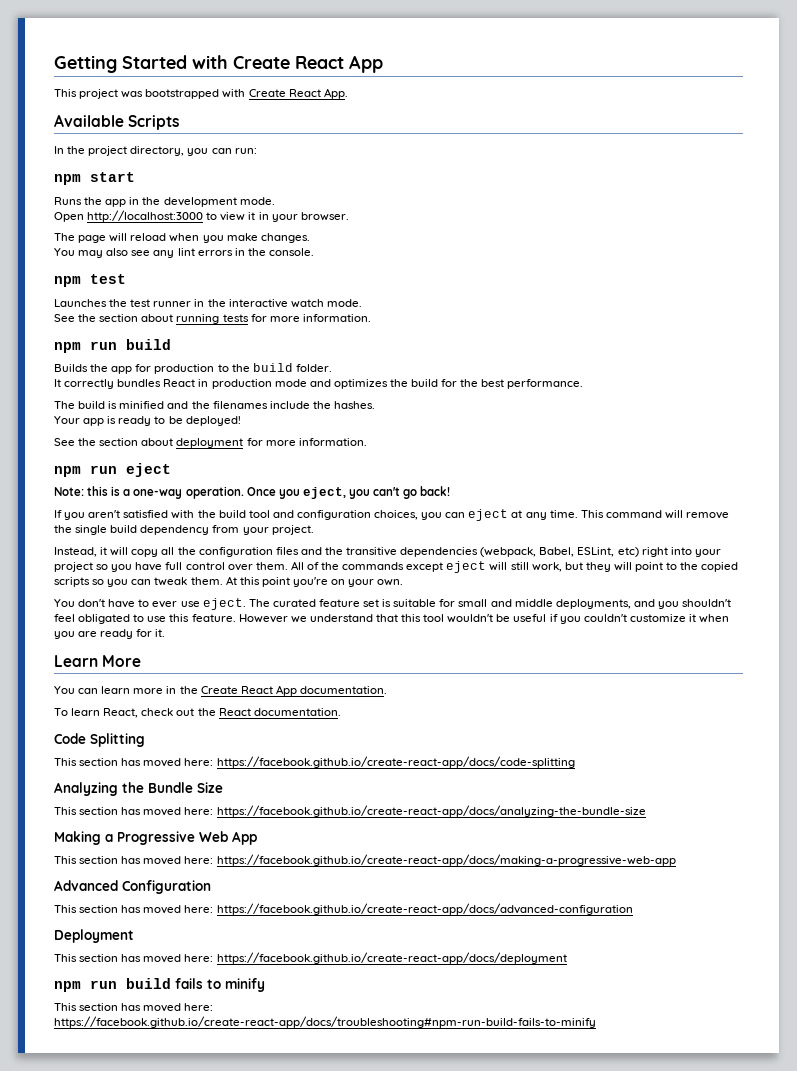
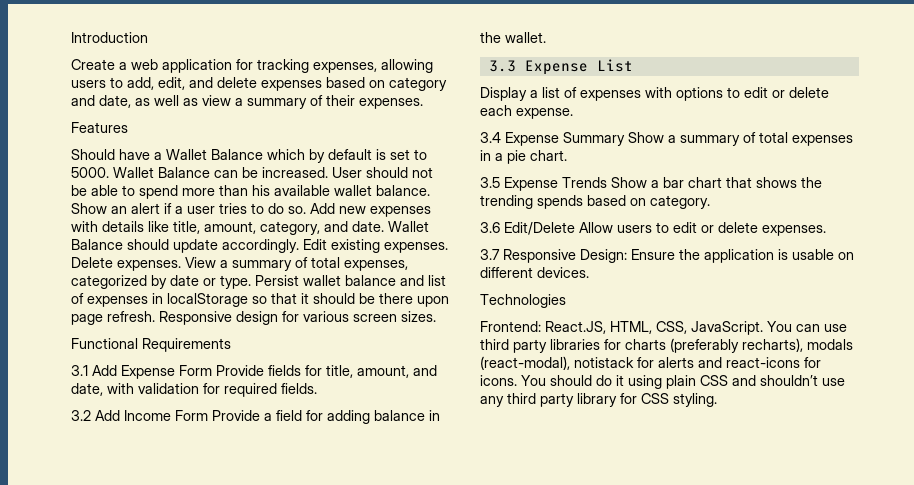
[54,55,383,73] [54,88,348,99] [54,114,180,130] [54,146,257,156] [54,172,135,185] [54,197,275,207] [54,210,349,222] [54,233,310,243] [54,248,314,258] [54,274,126,287] [54,299,362,308] [54,314,371,324] [54,339,171,353] [54,363,332,374] [54,379,584,389] [54,401,375,409] [54,416,241,426] [54,438,367,448] [54,463,171,477] [54,486,451,499] [54,509,730,521] [54,525,314,535] [54,547,721,557] [54,561,739,573] [54,576,404,587] [54,598,732,610] [54,614,730,624] [54,629,166,639] [54,655,142,667] [54,685,387,696] [54,708,341,718] [54,733,145,747] [54,756,575,768] [54,782,223,796] [54,805,646,817] [54,831,257,845] [54,854,676,866] [54,880,211,894] [54,903,633,915] [54,929,134,943] [54,952,567,964] [54,978,265,992] [54,1003,214,1012] [54,1016,596,1028] Getting Started with Create React App // This project was bootstrapped with Create React App. // Available Scripts // In the project directory, you can run: // npm start // Runs the app in the development mode. // Open http://localhost:3000 to view it in your browser. // The page will reload when you make changes. // You may also see any lint errors in the console. // npm test // Launches the test runner in the interactive watch mode. // See the section about running tests for more information. // npm run build // Builds the app for production to the build folder. // It correctly bundles React in production mode and optimizes the build for the best performance. // The build is minified and the filenames include the hashes. // Your app is ready to be deployed! // See the section about deployment for more information. // npm run eject // Note: this is a one-way operation. Once you eject, you can't go back! // If you aren't satisfied with the build tool and configuration choices, you can eject at any time. This command will remove the single build dependency from your project. // Instead, it will copy all the configuration files and the transitive dependencies (webpack, Babel, ESLint, etc) right into your project so you have full control over them. All of the commands except eject will still work, but they will point to the copied scripts so you can tweak them. At this point you're on your own. // You don't have to ever use eject. The curated feature set is suitable for small and middle deployments, and you shouldn't feel obligated to use this feature. However we understand that this tool wouldn't be useful if you couldn't customize it when you are ready for it. // Learn More // You can learn more in the Create React App documentation. // To learn React, check out the React documentation. // Code Splitting // This section has moved here: https://facebook.github.io/create-react-app/docs/code-splitting // Analyzing the Bundle Size // This section has moved here: https://facebook.github.io/create-react-app/docs/analyzing-the-bundle-size // Making a Progressive Web App // This section has moved here: https://facebook.github.io/create-react-app/docs/making-a-progressive-web-app // Advanced Configuration // This section has moved here: https://facebook.github.io/create-react-app/docs/advanced-configuration // Deployment // This section has moved here: https://facebook.github.io/create-react-app/docs/deployment // npm run build fails to minify // This section has moved here: https://facebook.github.io/create-react-app/docs/troubleshooting#npm-run-build-fails-to-minify -> [71,32,148,43] [71,59,433,73] [71,77,447,91] [71,95,423,109] [71,122,128,133] [71,149,427,163] [71,167,433,178] [71,185,430,199] [71,203,431,217] [71,221,429,235] [71,239,448,253] [71,257,408,271] [71,275,446,289] [71,293,449,307] [71,311,436,325] [71,338,231,352] [71,365,437,379] [71,383,317,397] [71,410,440,424] [480,32,546,43] [488,59,633,75] [480,87,829,101] [480,105,573,119] [480,132,853,146] [480,150,567,164] [480,177,822,191] [480,195,710,209] [480,222,826,236] [480,249,854,263] [480,267,589,278] [480,294,566,308] [480,321,847,335] [480,338,853,353] [480,356,821,370] [480,375,845,389] [480,393,717,407] Introduction // Create a web application for tracking expenses, allowing users to add, edit, and delete expenses based on category and date, as well as view a summary of their expenses. // Features // Should have a Wallet Balance which by default is set to 5000. Wallet Balance can be increased. User should not be able to spend more than his available wallet balance. Show an alert if a user tries to do so. Add new expenses with details like title, amount, category, and date. Wallet Balance should update accordingly. Edit existing expenses. Delete expenses. View a summary of total expenses, categorized by date or type. Persist wallet balance and list of expenses in localStorage so that it should be there upon page refresh. Responsive design for various screen sizes. // Functional Requirements // 3.1 Add Expense Form Provide fields for title, amount, and date, with validation for required fields. // 3.2 Add Income Form Provide a field for adding balance in the wallet. // 3.3 Expense List // Display a list of expenses with options to edit or delete each expense. // 3.4 Expense Summary Show a summary of total expenses in a pie chart. // 3.5 Expense Trends Show a bar chart that shows the trending spends based on category. // 3.6 Edit/Delete Allow users to edit or delete expenses. // 3.7 Responsive Design: Ensure the application is usable on different devices. // Technologies // Frontend: React.JS, HTML, CSS, JavaScript. You can use third party libraries for charts (preferably recharts), modals (react-modal), notistack for alerts and react-icons for icons. You should do it using plain CSS and shouldn’t use any third party library for CSS styling.

